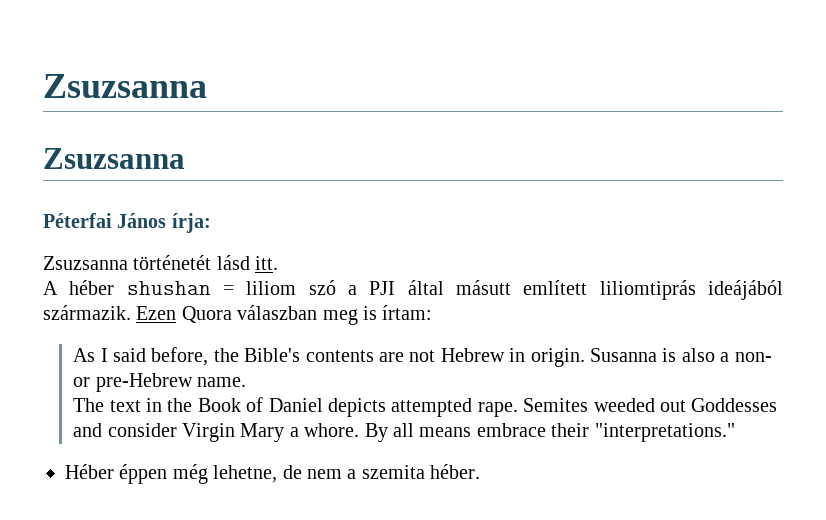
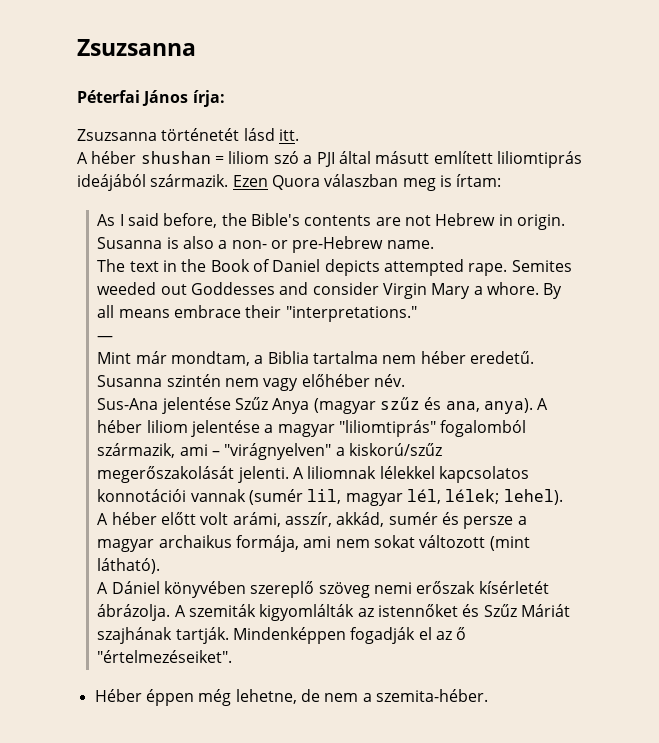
[43,74,207,98] [43,148,185,169] Zsuzsanna // Zsuzsanna -> [77,39,196,56] Zsuzsanna
(735, 432) none -> [97,336,114,341] [97,351,534,366] [97,374,405,391] [97,397,549,414] [97,420,527,437] [97,443,442,460] [97,466,529,483] [97,489,563,506] [97,512,527,529] [97,535,530,552] [97,558,161,574] [97,581,549,598] [97,604,570,621] [97,627,467,644] [97,650,233,663] // — // Mint már mondtam, a Biblia tartalma nem héber eredetű. Susanna szintén nem vagy előhéber név. // Sus-Ana jelentése Szűz Anya (magyar szűz és ana, anya). A héber liliom jelentése a magyar "liliomtiprás" fogalomból származik, ami – "virágnyelven" a kiskorú/szűz megerőszakolását jelenti. A liliomnak lélekkel kapcsolatos konnotációi vannak (sumér lil, magyar lél, lélek; lehel). // A héber előtt volt arámi, asszír, akkád, sumér és persze a magyar archaikus formája, ami nem sokat változott (mint látható). // A Dániel könyvében szereplő szöveg nemi erőszak kísérletét ábrázolja. A szemiták kigyomlálták az istennőket és Szűz Máriát szajhának tartják. Mindenképpen fogadják el az ő "értelmezéseiket".
[361,464,481,479] szemita héber. -> [375,689,488,702] szemita-héber.

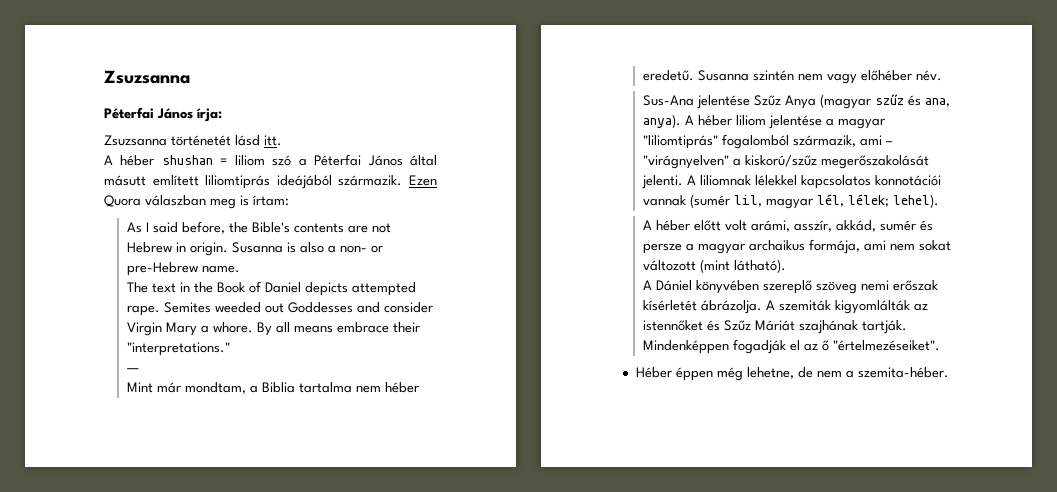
[316,152,335,167] PJI -> [314,154,403,166] Péterfai János

